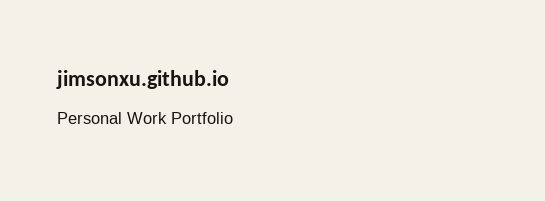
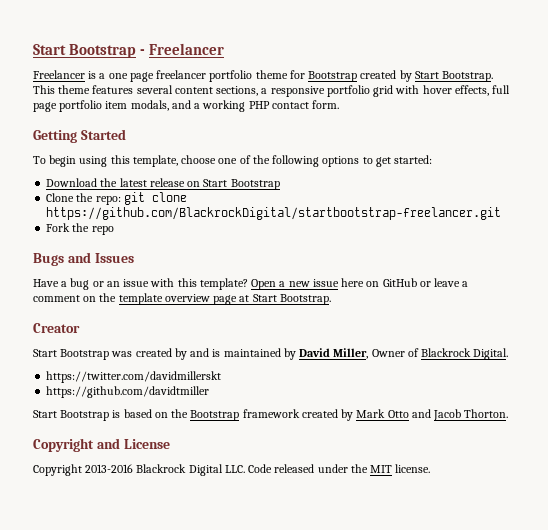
[56,70,229,89] [57,112,233,124] jimsonxu.github.io // Personal Work Portfolio -> [33,43,225,58] [33,70,494,82] [33,85,511,97] [33,100,340,112] [33,129,126,143] [33,155,433,167] [46,178,280,190] [46,192,187,205] [46,207,502,220] [46,223,114,235] [33,252,134,266] [33,278,469,290] [33,293,331,305] [33,323,80,333] [33,348,509,360] [46,371,222,383] [46,386,210,398] [33,409,509,421] [33,438,170,452] [33,464,431,476] Start Bootstrap - Freelancer // Freelancer is a one page freelancer portfolio theme for Bootstrap created by Start Bootstrap. This theme features several content sections, a responsive portfolio grid with hover effects, full page portfolio item modals, and a working PHP contact form. // Getting Started // To begin using this template, choose one of the following options to get started: // Download the latest release on Start Bootstrap // Clone the repo: git clone https://github.com/BlackrockDigital/startbootstrap-freelancer.git // Fork the repo // Bugs and Issues // Have a bug or an issue with this template? Open a new issue here on GitHub or leave a comment on the template overview page at Start Bootstrap. // Creator // Start Bootstrap was created by and is maintained by David Miller, Owner of Blackrock Digital. // https://twitter.com/davidmillerskt // https://github.com/davidtmiller // Start Bootstrap is based on the Bootstrap framework created by Mark Otto and Jacob Thorton. // Copyright and License // Copyright 2013-2016 Blackrock Digital LLC. Code released under the MIT license.

